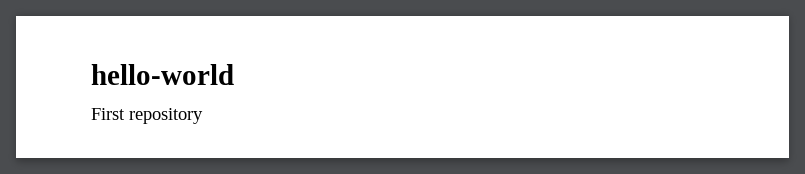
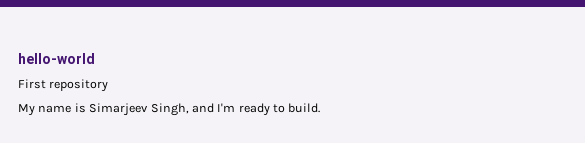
(203, 116) none -> [18,103,321,116] // My name is Simarjeev Singh, and I'm ready to build.

